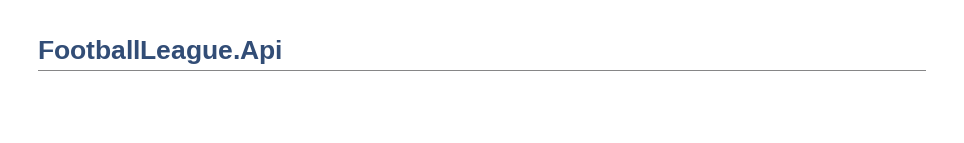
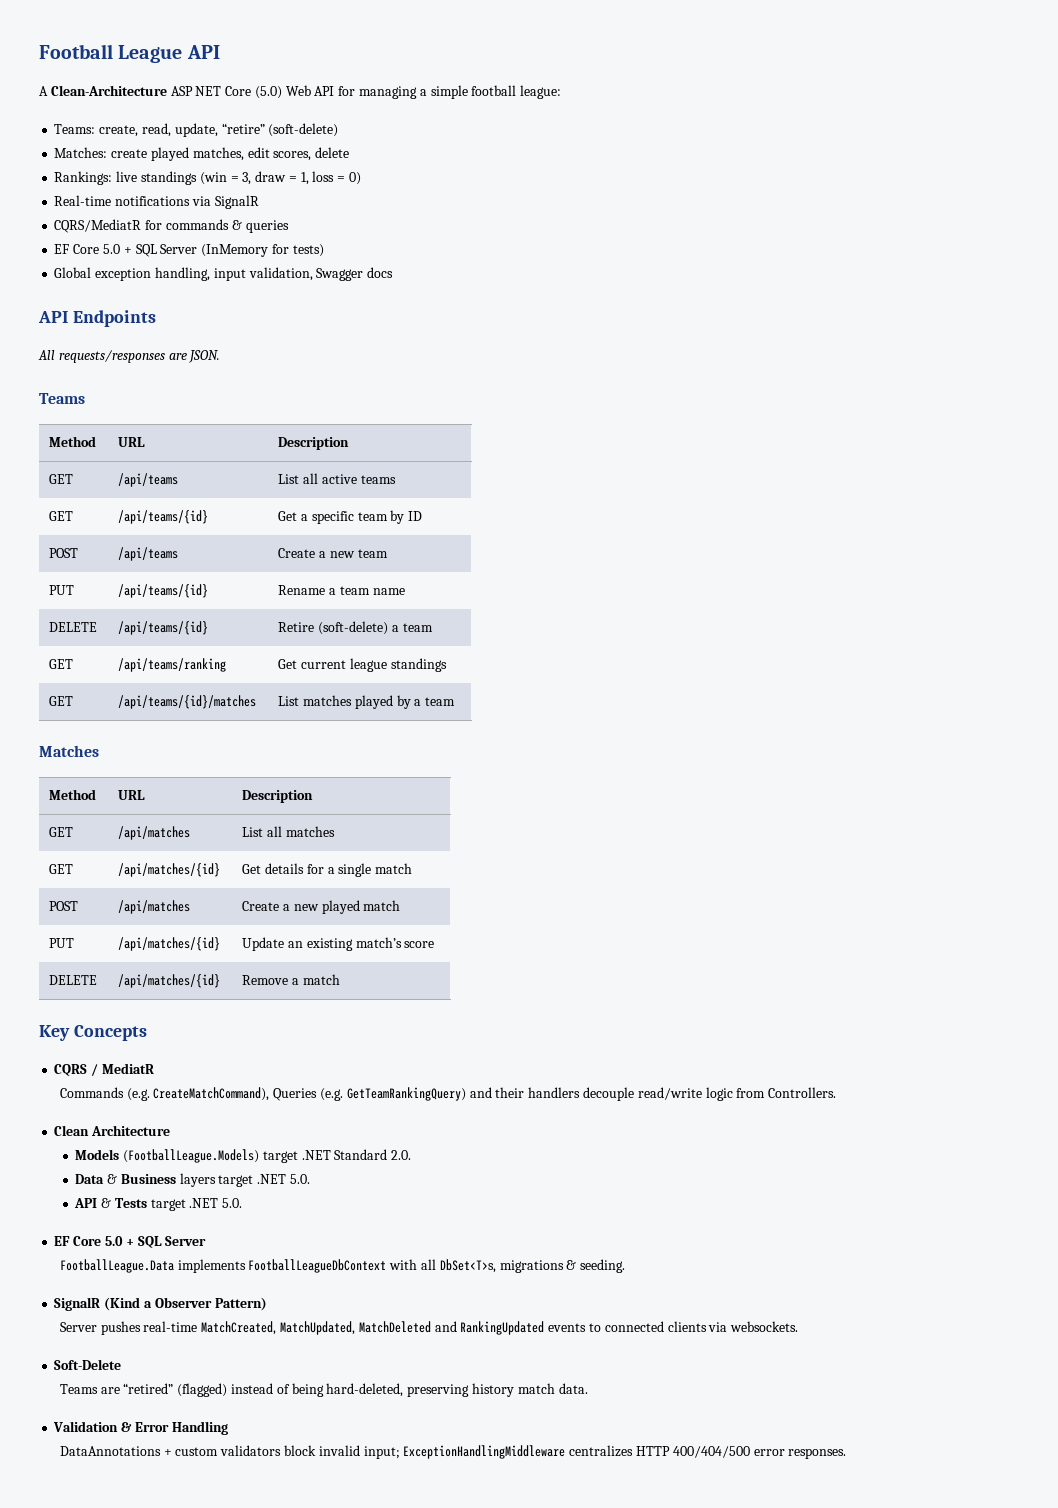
[38,40,282,64] FootballLeague.Api -> [39,44,220,63] [39,85,562,99] [54,123,339,137] [54,147,350,161] [54,171,361,185] [54,195,259,209] [54,219,289,233] [54,244,324,257] [54,267,394,281] [38,310,156,327] [38,350,221,363] [39,393,85,404] [49,436,97,447] [118,437,146,447] [278,437,350,450] [49,474,74,484] [118,473,179,487] [278,473,396,484] [49,511,74,521] [118,510,209,524] [278,510,423,524] [49,548,79,558] [118,547,179,561] [278,548,388,558] [49,585,75,595] [118,584,209,598] [278,585,405,595] [49,622,98,632] [118,621,209,635] [278,621,433,635] [49,659,74,669] [118,658,227,672] [278,658,447,672] [49,696,74,706] [118,695,257,709] [278,695,456,709] [39,745,99,757] [49,789,97,800] [118,790,146,800] [242,790,314,803] [49,827,74,837] [118,826,191,840] [242,826,335,837] [49,864,74,874] [118,863,221,877] [242,863,413,877] [49,901,79,911] [118,900,191,914] [242,900,401,914] [49,938,75,948] [118,937,221,951] [242,937,435,951] [49,975,98,985] [118,974,221,988] [242,974,340,985] [39,1025,147,1041] [54,1063,154,1076] [59,1087,837,1101] [54,1125,171,1136] [75,1149,412,1163] [75,1173,311,1187] [74,1198,243,1211] [54,1236,207,1248] [59,1259,626,1273] [54,1297,267,1311] [59,1321,799,1335] [54,1359,122,1370] [59,1383,588,1397] [53,1421,228,1435] [59,1445,847,1459] Football League API // A Clean-Architecture ASP NET Core (5.0) Web API for managing a simple football league: // Teams: create, read, update, “retire” (soft-delete) // Matches: create played matches, edit scores, delete // Rankings: live standings (win = 3, draw = 1, loss = 0) // Real-time notifications via SignalR // CQRS/MediatR for commands & queries // EF Core 5.0 + SQL Server (InMemory for tests) // Global exception handling, input validation, Swagger docs // API Endpoints // All requests/responses are JSON. // Teams // Method | URL | Description // GET | /api/teams | List all active teams // GET | /api/teams/{id} | Get a specific team by ID // POST | /api/teams | Create a new team // PUT | /api/teams/{id} | Rename a team name // DELETE | /api/teams/{id} | Retire (soft-delete) a team // GET | /api/teams/ranking | Get current league standings // GET | /api/teams/{id}/matches | List matches played by a team // Matches // Method | URL | Description // GET | /api/matches | List all matches // GET | /api/matches/{id} | Get details for a single match // POST | /api/matches | Create a new played match // PUT | /api/matches/{id} | Update an existing match’s score // DELETE | /api/matches/{id} | Remove a match // Key Concepts // CQRS / MediatR // Commands (e.g. CreateMatchCommand), Queries (e.g. GetTeamRankingQuery) and their handlers decouple read/write logic from Controllers. // Clean Architecture // Models (FootballLeague.Models) target .NET Standard 2.0. // Data & Business layers target .NET 5.0. // API & Tests target .NET 5.0. // EF Core 5.0 + SQL Server // FootballLeague.Data implements FootballLeagueDbContext with all DbSet<T>s, migrations & seeding. // SignalR (Kind a Observer Pattern) // Server pushes real-time MatchCreated, MatchUpdated, MatchDeleted and RankingUpdated events to connected clients via websockets. // Soft-Delete // Teams are “retired” (flagged) instead of being hard-deleted, preserving history match data. // Validation & Error Handling // DataAnnotations + custom validators block invalid input; ExceptionHandlingMiddleware centralizes HTTP 400/404/500 error responses.

